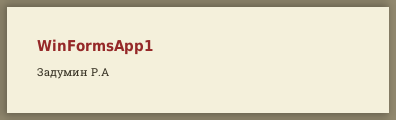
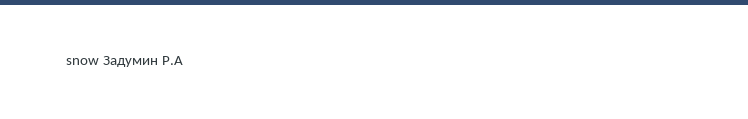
[37,39,153,55] WinFormsApp1 // -> [66,58,99,65] snow

